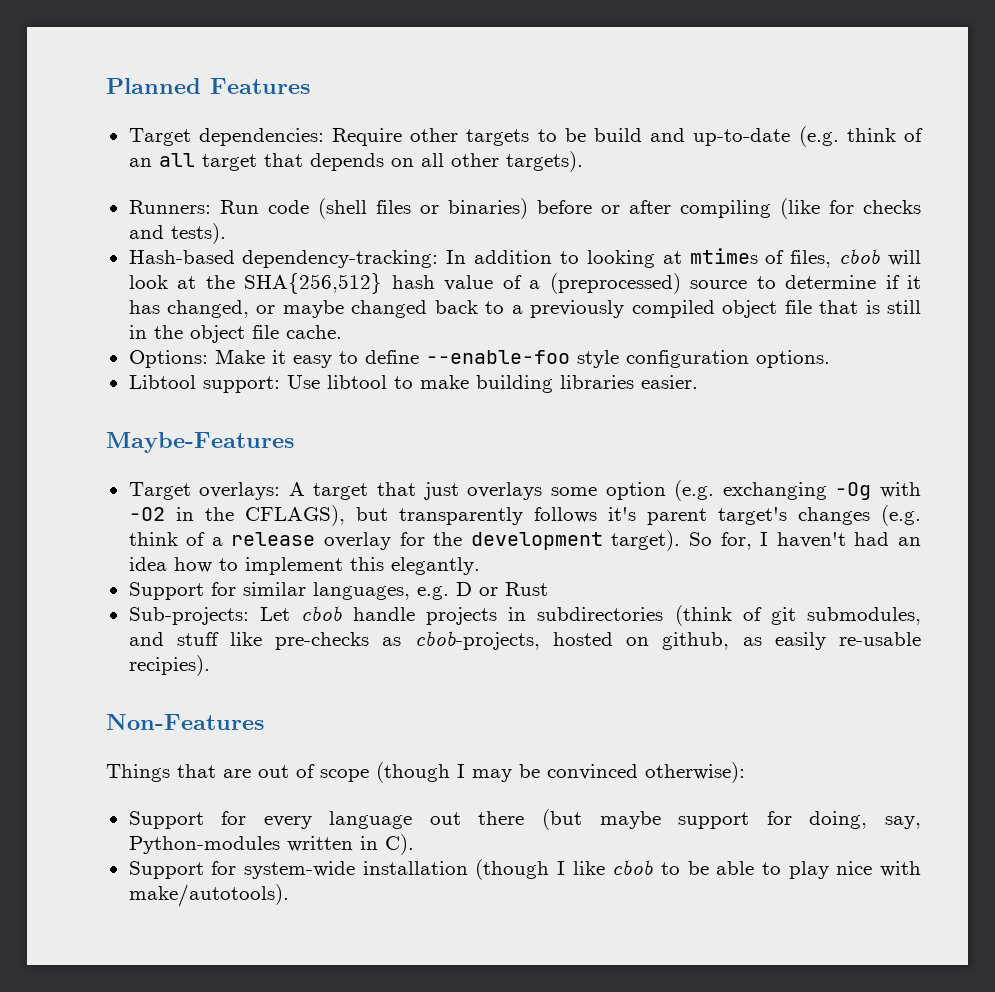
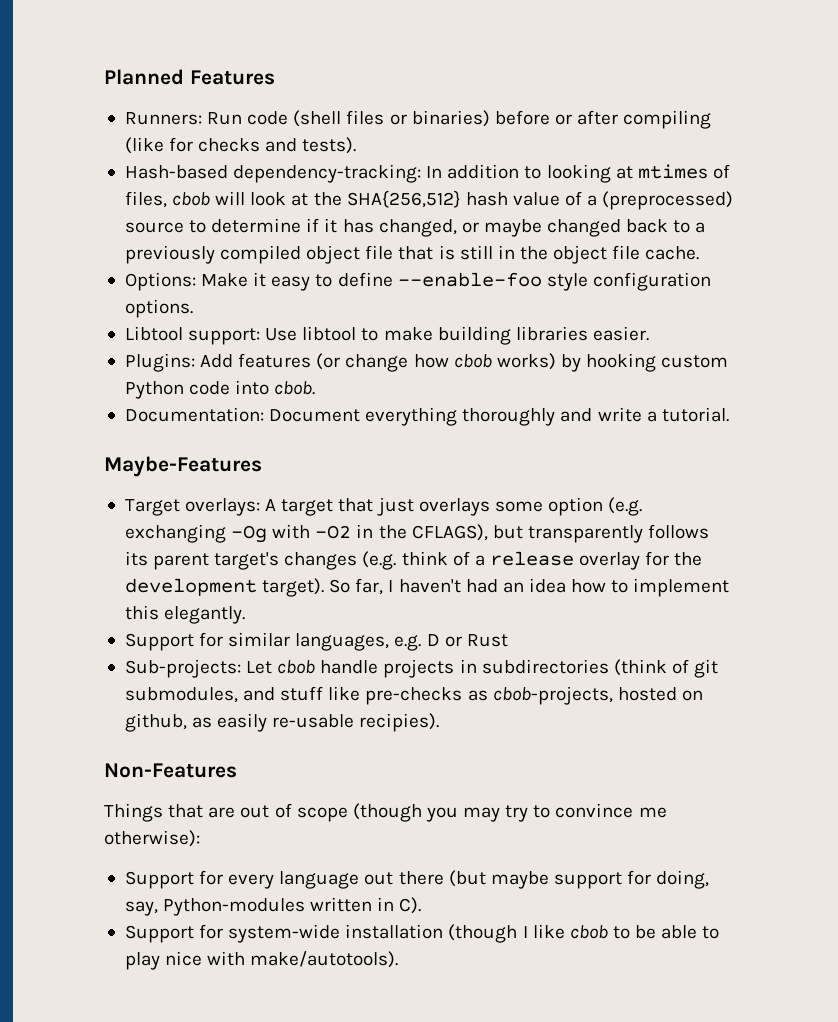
[128,126,923,147] [128,151,583,172] // Target dependencies: Require other targets to be build and up-to-date (e.g. think of an all target that depends on all other targets). -> (275, 77) none
(698, 382) none -> [124,353,729,372] [124,380,316,399] [124,407,729,426] // Plugins: Add features (or change how cbob works) by hooking custom Python code into cbob. // Documentation: Document everything thoroughly and write a tutorial.
[607,507,636,521] it's -> [124,551,148,566] its
[720,532,752,550] for, -> [355,578,384,595] far,
[457,764,638,782] I may be convinced -> [425,803,667,822] you may try to convince me

